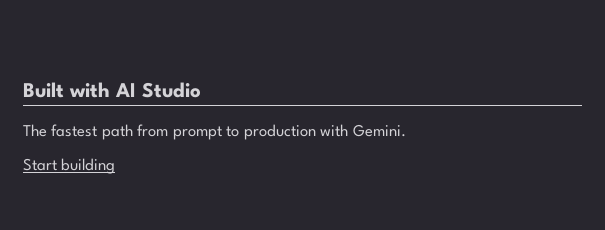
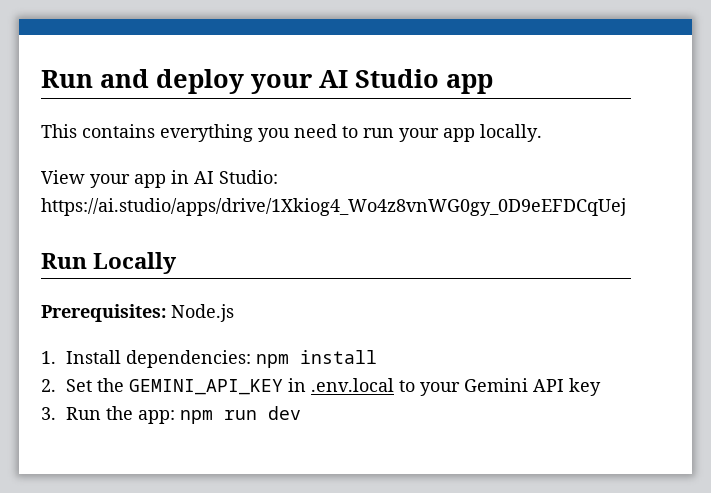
[23,82,201,98] [23,124,406,140] [23,158,116,174] Built with AI Studio // The fastest path from prompt to production with Gemini. // Start building -> [41,69,493,94] [41,124,542,142] [41,170,278,188] [41,198,626,216] [41,252,178,274] [41,304,234,322] [41,350,377,368] [41,378,601,396] [41,406,301,424] Run and deploy your AI Studio app // This contains everything you need to run your app locally. // View your app in AI Studio: https://ai.studio/apps/drive/1Xkiog4_Wo4z8vnWG0gy_0D9eEFDCqUej // Run Locally // Prerequisites: Node.js // 1. Install dependencies: npm install // 2. Set the GEMINI_API_KEY in .env.local to your Gemini API key // 3. Run the app: npm run dev

